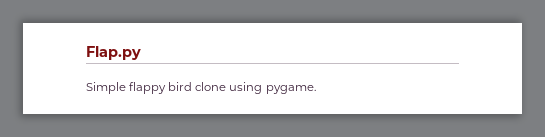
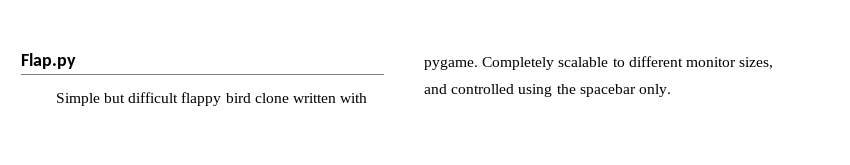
(126, 88) none -> [103,92,179,103] but difficult
[229,82,316,94] using pygame. -> [292,93,368,103] [424,56,774,70] [424,84,671,97] written with pygame. Completely scalable to different monitor sizes, and controlled using the spacebar only.

